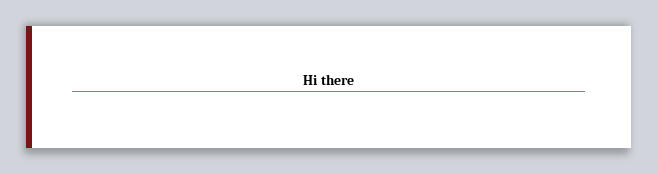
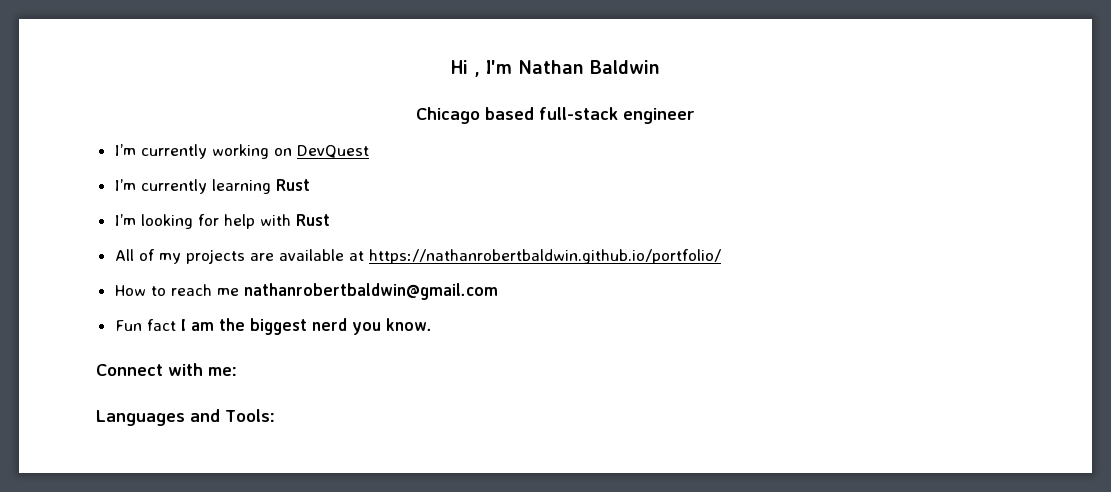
[320,74,354,85] there -> [474,60,660,77] [416,107,695,124] [114,144,369,159] [114,179,310,194] [114,214,330,229] [114,249,721,264] [114,283,498,300] [114,318,432,335] [96,363,237,376] [96,409,275,426] , I'm Nathan Baldwin // Chicago based full-stack engineer // I’m currently working on DevQuest // I’m currently learning Rust // I’m looking for help with Rust // All of my projects are available at https://nathanrobertbaldwin.github.io/portfolio/ // How to reach me nathanrobertbaldwin@gmail.com // Fun fact I am the biggest nerd you know. // Connect with me: // Languages and Tools:

